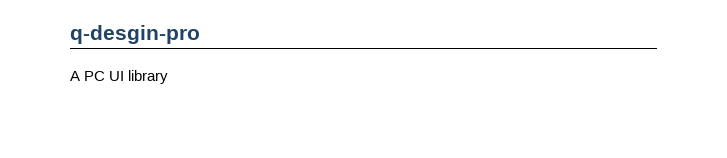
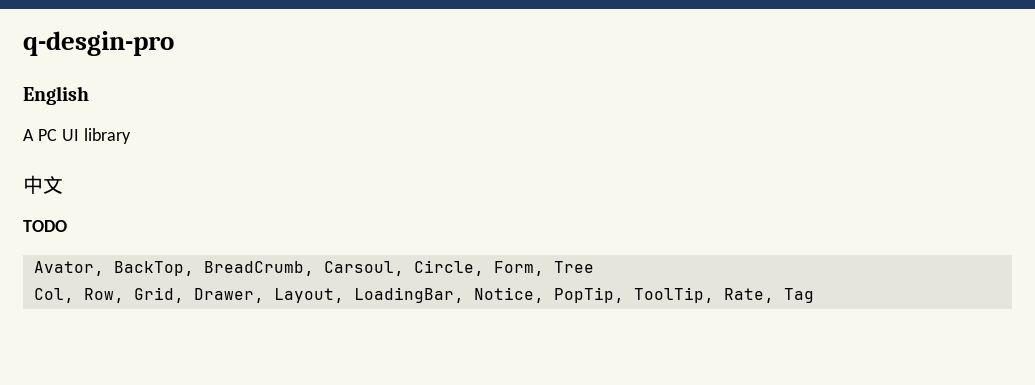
(200, 34) none -> [23,86,89,105] // English
(169, 77) none -> [23,175,63,194] [23,220,67,232] [33,260,594,276] [33,287,814,303] // 中文 // TODO // Avator, BackTop, BreadCrumb, Carsoul, Circle, Form, Tree // Col, Row, Grid, Drawer, Layout, LoadingBar, Notice, PopTip, ToolTip, Rate, Tag

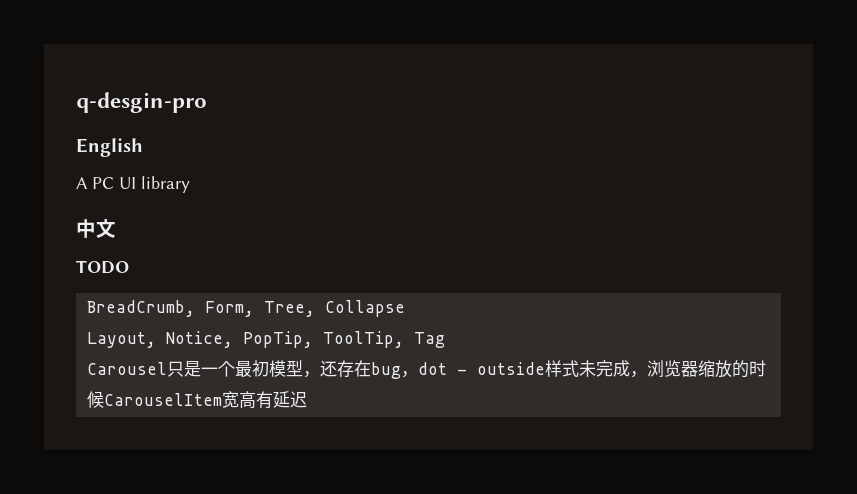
[33,260,594,276] [33,287,464,303] Avator, BackTop, BreadCrumb, Carsoul, Circle, Form, Tree // Col, Row, Grid, Drawer, Layout, LoadingBar, -> [86,300,405,317] [86,332,156,348] BreadCrumb, Form, Tree, Collapse // Layout,
[723,288,774,303] Rate, -> (404, 339) none
(814, 295) none -> [86,360,766,379] [86,391,307,409] // Carousel只是一个最初模型，还存在bug，dot - outside样式未完成，浏览器缩放的时候CarouselItem宽高有延迟

